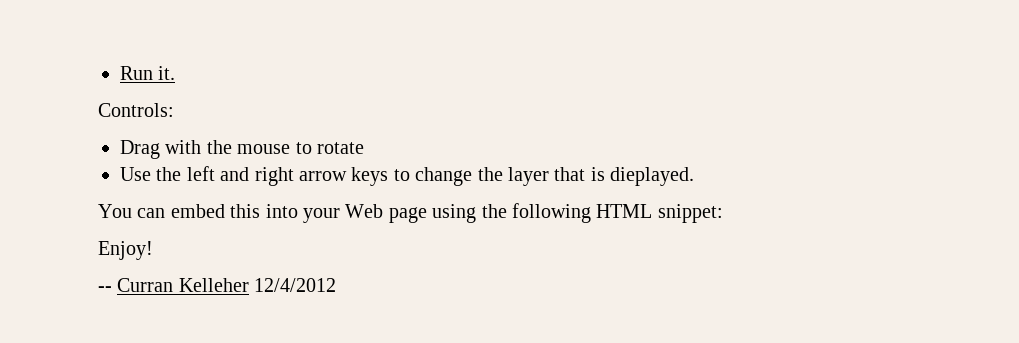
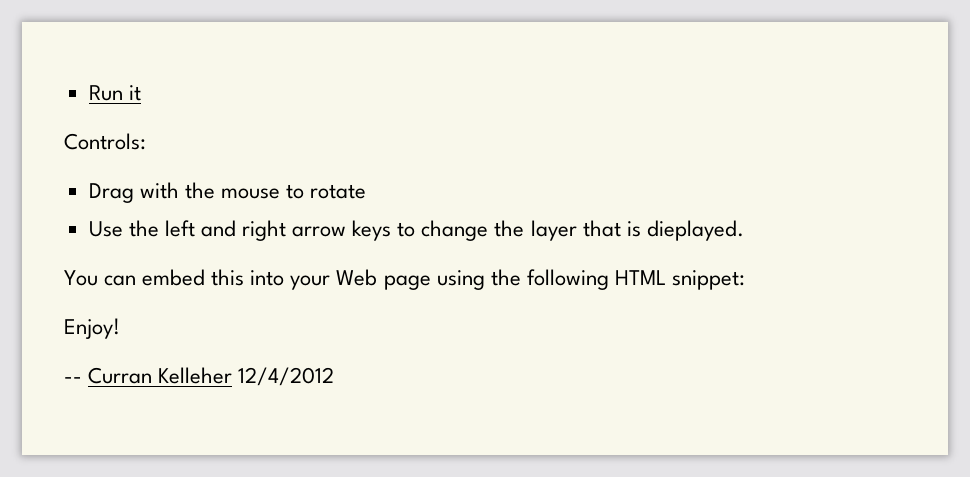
[158,66,176,80] it. -> [128,85,141,101] it

